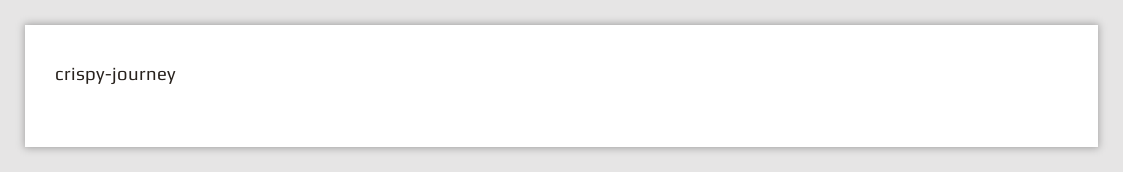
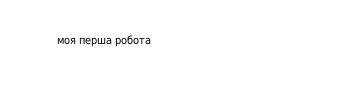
[55,67,176,85] crispy-journey -> [57,35,151,47] моя перша робота

